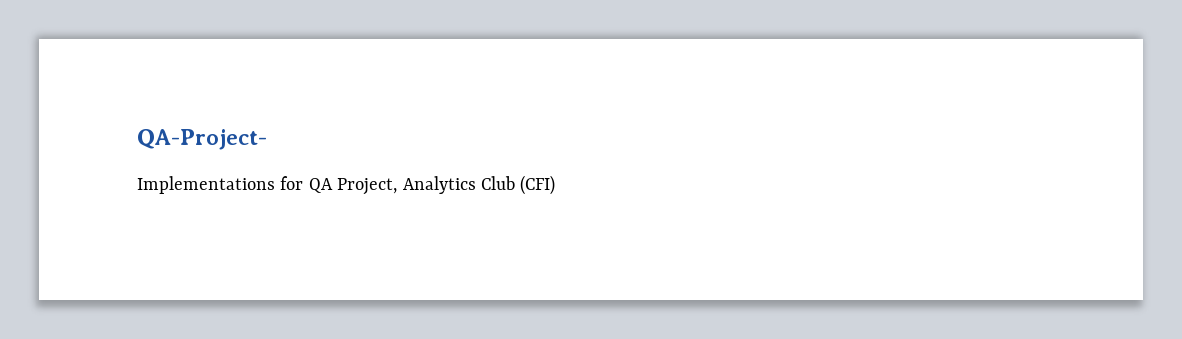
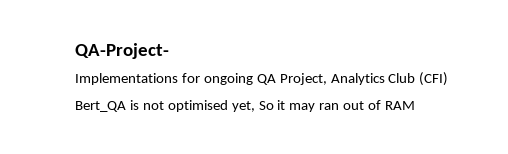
(304, 183) none -> [203,73,253,85] ongoing
(556, 185) none -> [75,100,416,112] // Bert_QA is not optimised yet, So it may ran out of RAM

